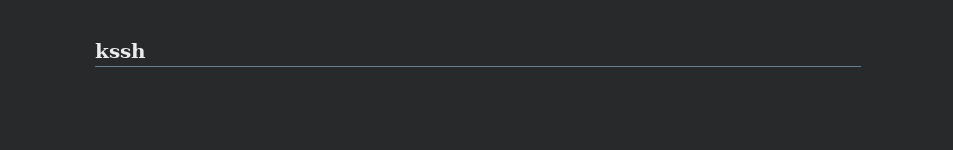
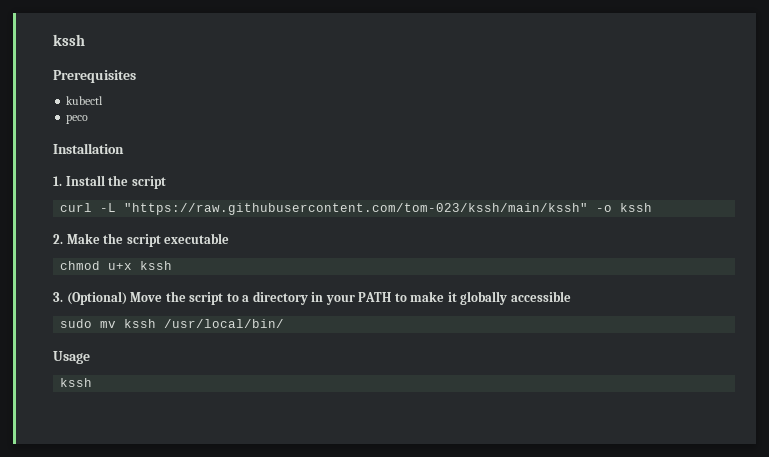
[95,43,146,58] kssh -> [53,34,85,46] [53,70,136,83] [66,96,104,105] [66,115,89,124] [53,143,124,154] [53,175,166,189] [60,203,653,215] [53,233,230,247] [60,261,173,270] [53,291,571,305] [60,319,285,328] [53,351,90,364] [60,378,93,387] kssh // Prerequisites // kubectl // peco // Installation // 1. Install the script // curl -L "https://raw.githubusercontent.com/tom-023/kssh/main/kssh" -o kssh // 2. Make the script executable // chmod u+x kssh // 3. (Optional) Move the script to a directory in your PATH to make it globally accessible // sudo mv kssh /usr/local/bin/ // Usage // kssh

